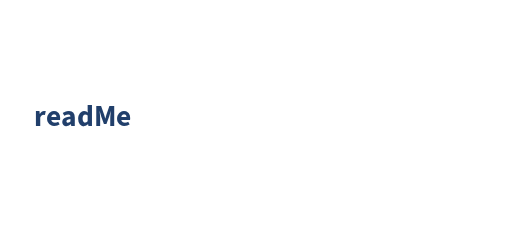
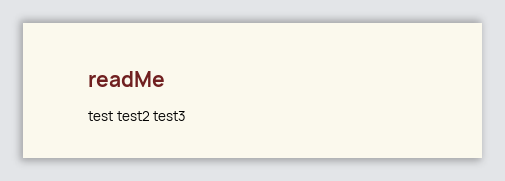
(131, 116) none -> [88,111,186,121] // test test2 test3

